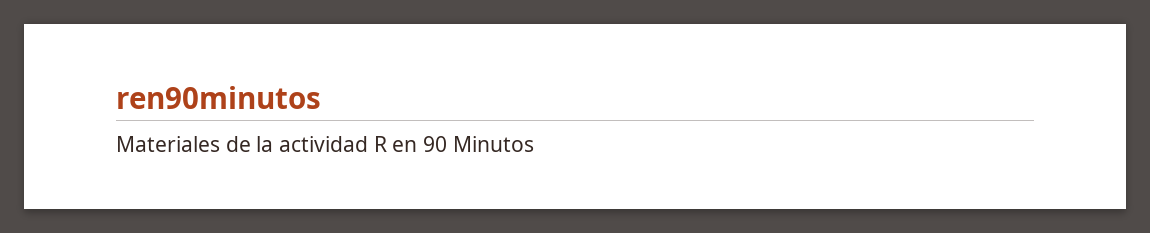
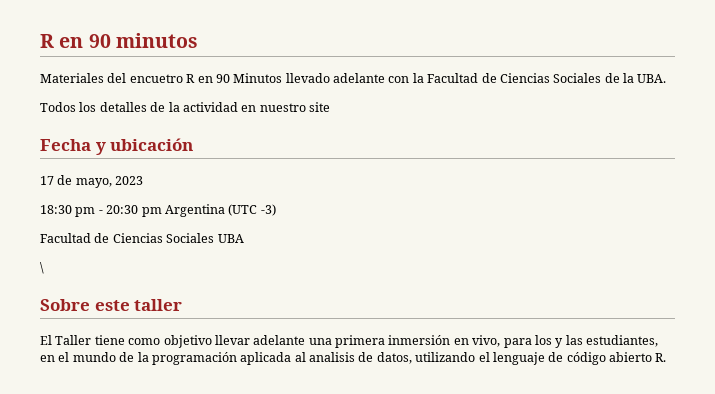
[116,86,321,109] [116,136,534,152] ren90minutos // Materiales de la actividad R en 90 Minutos -> [40,33,198,48] [40,73,667,83] [40,102,330,112] [40,138,194,155] [40,175,144,188] [40,204,276,217] [40,233,244,243] [40,262,44,274] [40,299,183,311] [40,335,658,348] [40,352,667,365] R en 90 minutos // Materiales del encuetro R en 90 Minutos llevado adelante con la Facultad de Ciencias Sociales de la UBA. // Todos los detalles de la actividad en nuestro site // Fecha y ubicación // 17 de mayo, 2023 // 18:30 pm - 20:30 pm Argentina (UTC -3) // Facultad de Ciencias Sociales UBA // \ // Sobre este taller // El Taller tiene como objetivo llevar adelante una primera inmersión en vivo, para los y las estudiantes, en el mundo de la programación aplicada al analisis de datos, utilizando el lenguaje de código abierto R.

